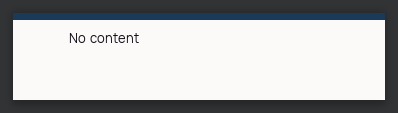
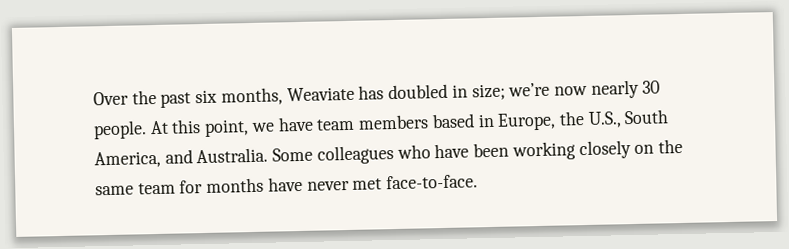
[69,33,139,43] No content -> [93,79,661,108] [93,109,670,140] [94,138,683,169] [95,174,479,196] Over the past six months, Weaviate has doubled in size; we’re now nearly 30 people. At this point, we have team members based in Europe, the U.S., South America, and Australia. Some colleagues who have been working closely on the same team for months have never met face-to-face.

